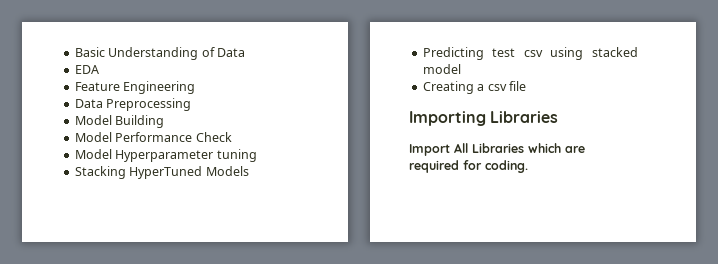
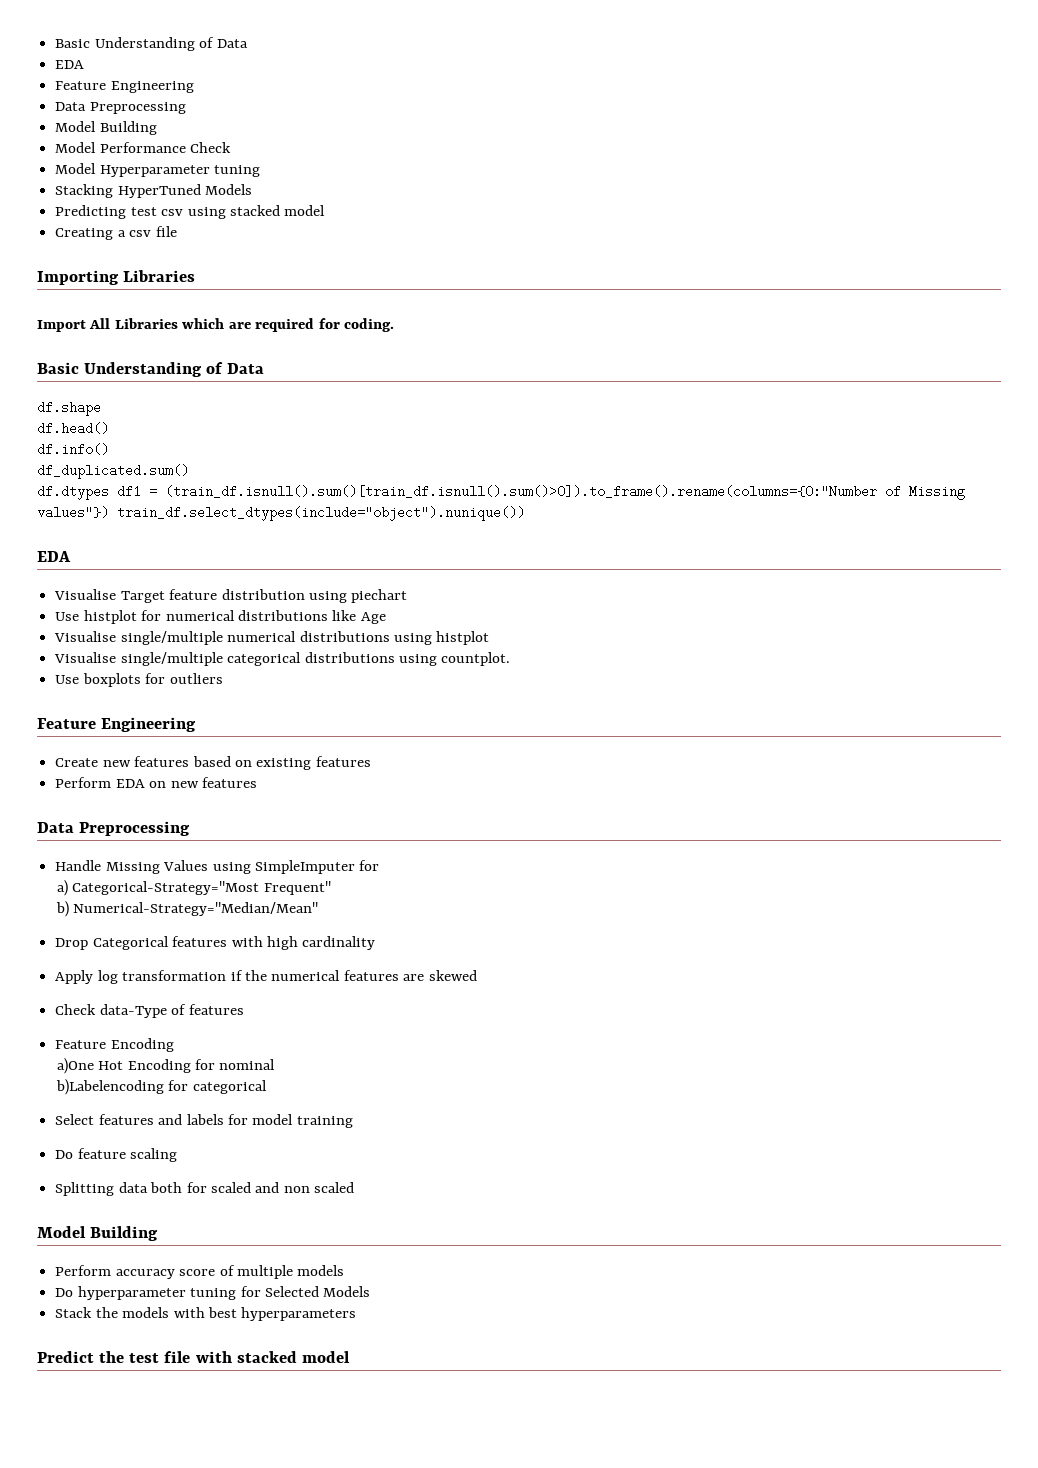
(528, 166) none -> [37,362,265,377] [37,401,101,416] [37,422,109,435] [37,443,109,456] [37,464,189,479] [37,485,965,500] [37,506,525,521] [37,551,71,562] [54,589,408,603] [55,610,386,624] [54,631,490,645] [54,652,511,666] [55,673,223,687] [37,717,197,732] [55,756,371,770] [55,777,257,788] [37,821,191,836] [55,860,380,874] [56,880,331,896] [55,901,319,917] [55,936,376,950] [55,970,477,984] [55,1004,244,1018] [55,1038,174,1052] [56,1058,276,1074] [55,1079,267,1095] [55,1114,353,1128] [55,1148,178,1162] [55,1182,355,1196] [37,1226,159,1241] [55,1265,345,1279] [55,1286,371,1300] [55,1307,357,1321] [37,1351,350,1363] // Basic Understanding of Data // df.shape // df.head() // df.info() // df_duplicated.sum() // df.dtypes df1 = (train_df.isnull().sum()[train_df.isnull().sum()>0]).to_frame().rename(columns={0:"Number of Missing values"}) train_df.select_dtypes(include="object").nunique()) // EDA // Visualise Target feature distribution using piechart // Use histplot for numerical distributions like Age // Visualise single/multiple numerical distributions using histplot // Visualise single/multiple categorical distributions using countplot. // Use boxplots for outliers // Feature Engineering // Create new features based on existing features // Perform EDA on new features // Data Preprocessing // Handle Missing Values using SimpleImputer for // a) Categorical-Strategy="Most Frequent" // b) Numerical-Strategy="Median/Mean" // Drop Categorical features with high cardinality // Apply log transformation if the numerical features are skewed // Check data-Type of features // Feature Encoding // a)One Hot Encoding for nominal // b)Labelencoding for categorical // Select features and labels for model training // Do feature scaling // Splitting data both for scaled and non scaled // Model Building // Perform accuracy score of multiple models // Do hyperparameter tuning for Selected Models // Stack the models with best hyperparameters // Predict the test file with stacked model

